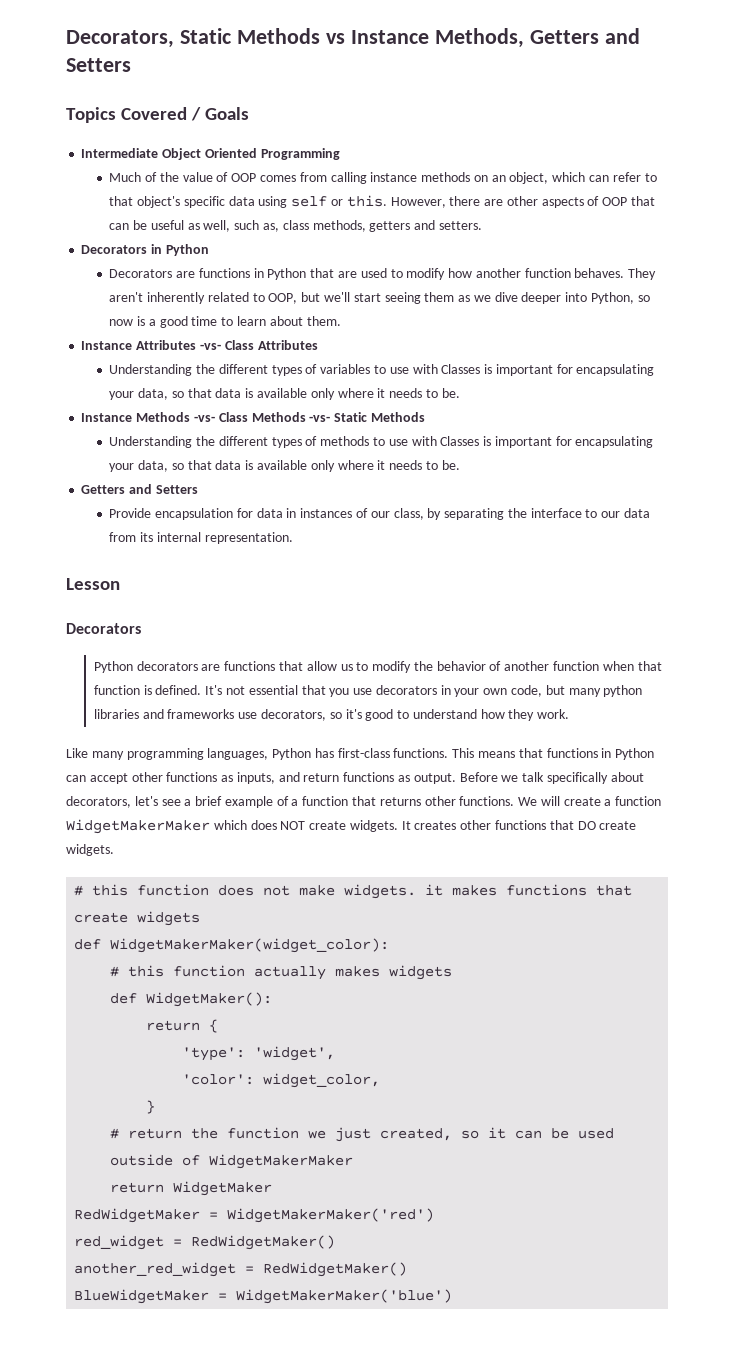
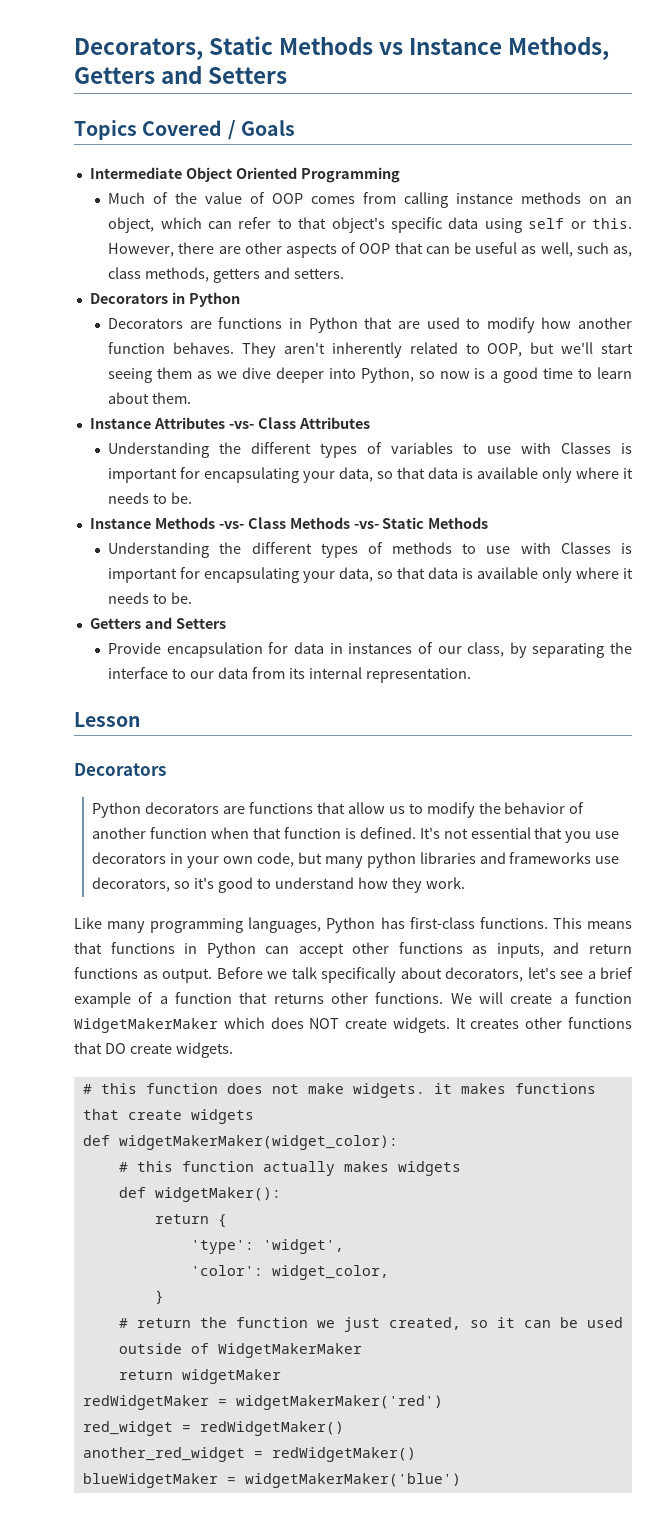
[110,938,390,953] WidgetMakerMaker(widget_color): -> [118,1135,398,1150] widgetMakerMaker(widget_color):
[146,992,273,1007] WidgetMaker(): -> [154,1187,281,1202] widgetMaker():
[173,1181,273,1196] [74,1208,435,1223] WidgetMaker // RedWidgetMaker = WidgetMakerMaker('red') -> [181,1369,281,1384] [82,1395,443,1410] widgetMaker // redWidgetMaker = widgetMakerMaker('red')
[191,1235,336,1250] RedWidgetMaker() -> [199,1421,344,1436] redWidgetMaker()
[263,1262,408,1277] [74,1289,453,1304] RedWidgetMaker() // BlueWidgetMaker = WidgetMakerMaker('blue') -> [271,1447,416,1462] [82,1473,461,1488] redWidgetMaker() // blueWidgetMaker = widgetMakerMaker('blue')

